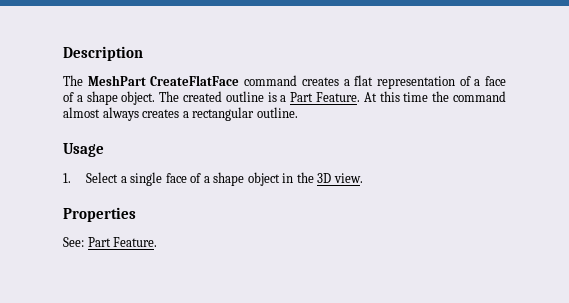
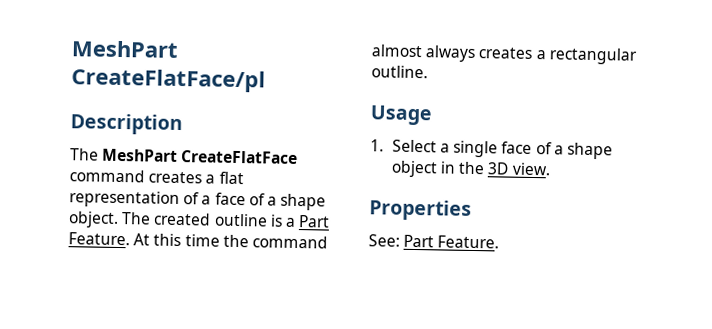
(63, 53) none -> [71,40,179,58] [71,68,266,93] MeshPart CreateFlatFace/pl //

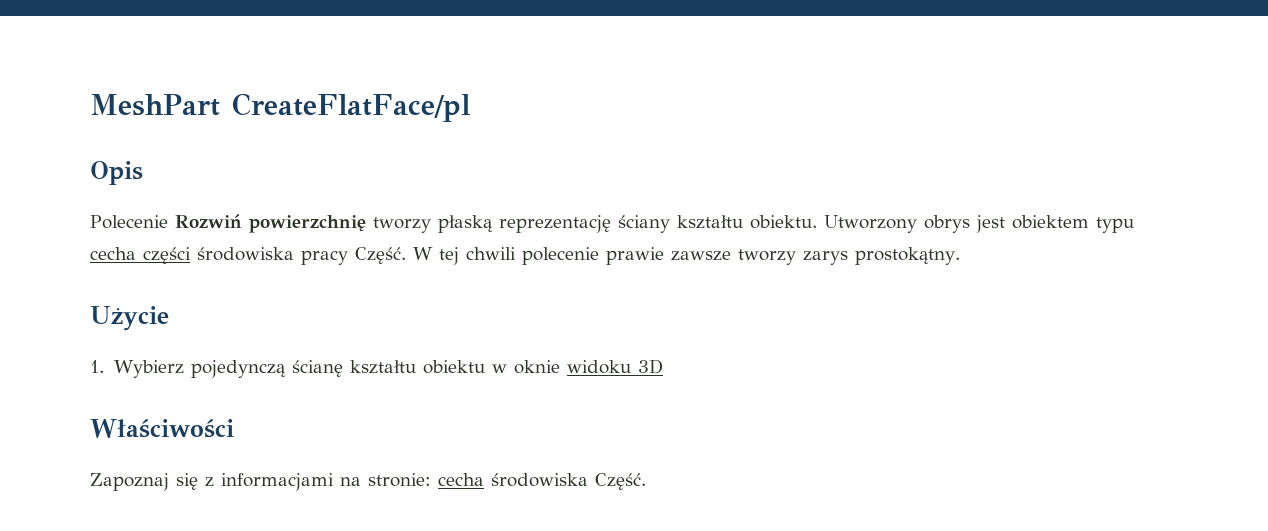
[70,113,183,136] [70,148,299,165] [69,169,244,185] [69,190,327,211] [68,211,331,228] [68,232,328,249] [371,44,637,65] [371,65,428,79] [370,105,432,126] [370,139,614,160] [390,160,551,178] [369,199,472,221] [368,234,500,249] Description // The MeshPart CreateFlatFace command creates a flat representation of a face of a shape object. The created outline is a Part Feature. At this time the command almost always creates a rectangular outline. // Usage // 1. Select a single face of a shape object in the 3D view. // Properties // See: Part Feature. -> [90,161,143,185] [90,214,1134,233] [90,247,960,265] [90,306,169,331] [90,359,664,378] [90,419,234,438] [90,473,646,491] Opis // Polecenie Rozwiń powierzchnię tworzy płaską reprezentację ściany kształtu obiektu. Utworzony obrys jest obiektem typu cecha części środowiska pracy Część. W tej chwili polecenie prawie zawsze tworzy zarys prostokątny. // Użycie // 1. Wybierz pojedynczą ścianę kształtu obiektu w oknie widoku 3D // Właściwości // Zapoznaj się z informacjami na stronie: cecha środowiska Część.

